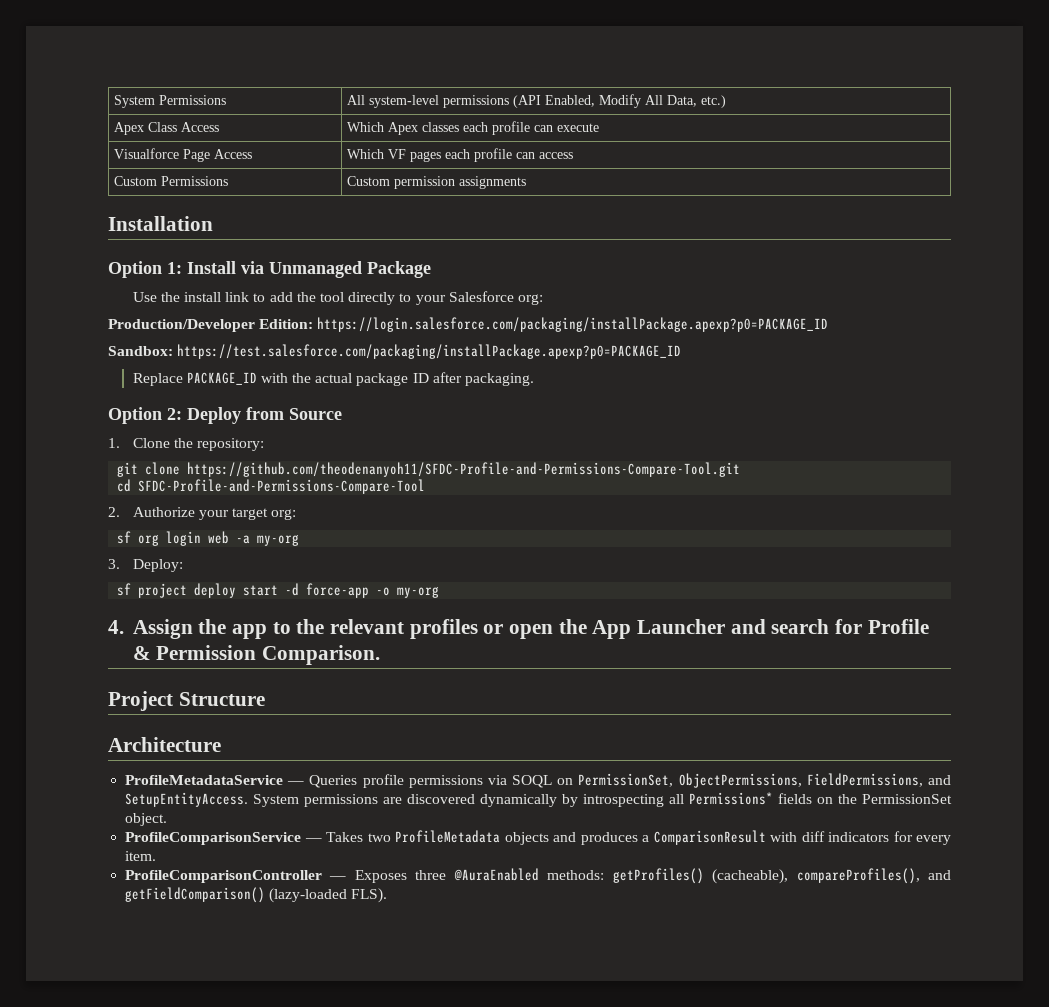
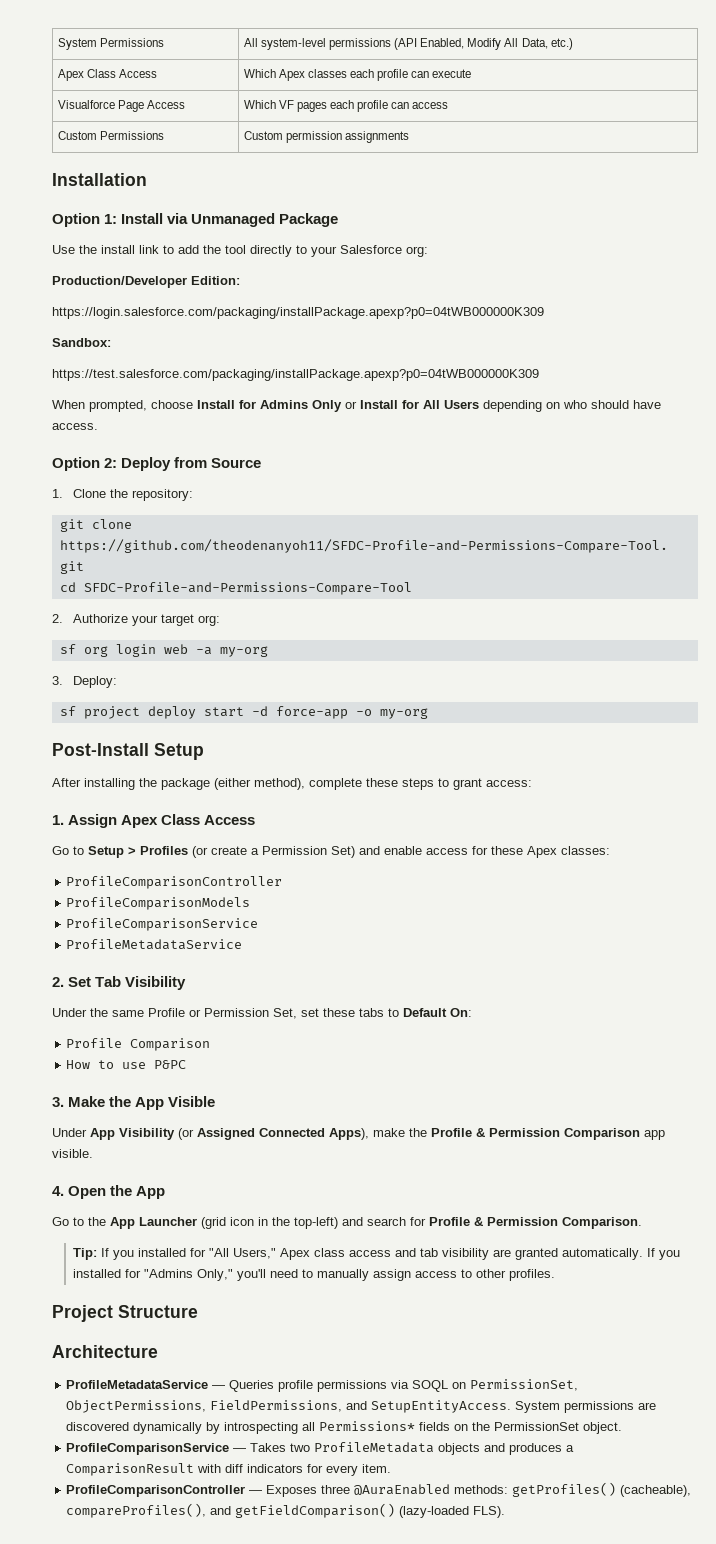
[317,317,829,332] https://login.salesforce.com/packaging/installPackage.apexp?p0=PACKAGE_ID -> [52,307,544,319] // https://login.salesforce.com/packaging/installPackage.apexp?p0=04tWB000000K309
[177,344,682,359] [132,372,535,386] https://test.salesforce.com/packaging/installPackage.apexp?p0=PACKAGE_ID // Replace PACKAGE_ID with the actual package ID after packaging. -> [52,369,539,381] [52,400,661,412] [52,423,98,430] // https://test.salesforce.com/packaging/installPackage.apexp?p0=04tWB000000K309 // When prompted, choose Install for Admins Only or Install for All Users depending on who should have access.
[108,619,725,639] 4. Assign the app to the relevant profiles or open the App Launcher -> [52,743,204,760] [52,778,532,790] [52,814,256,828] [52,846,610,858] [66,876,283,889] [66,897,251,910] [66,918,259,931] [66,939,243,950] [52,976,187,990] [52,1008,472,1019] [66,1038,211,1051] [66,1060,187,1069] [52,1096,216,1110] [52,1128,665,1140] [52,1149,93,1158] [52,1185,166,1199] [52,1217,338,1229] Post-Install Setup // After installing the package (either method), complete these steps to grant access: // 1. Assign Apex Class Access // Go to Setup > Profiles (or create a Permission Set) and enable access for these Apex classes: // ProfileComparisonController // ProfileComparisonModels // ProfileComparisonService // ProfileMetadataService // 2. Set Tab Visibility // Under the same Profile or Permission Set, set these tabs to Default On: // Profile Comparison // How to use P&PC // 3. Make the App Visible // Under App Visibility (or Assigned Connected Apps), make the Profile & Permission Comparison app visible. // 4. Open the App // Go to the App Launcher (grid icon in the top-left)
(380, 655) none -> [73,1248,681,1260] [73,1269,556,1281] // Tip: If you installed for "All Users," Apex class access and tab visibility are granted automatically. If you installed for "Admins Only," you'll need to manually assign access to other profiles.

